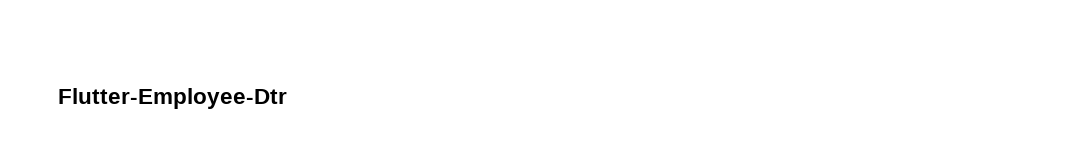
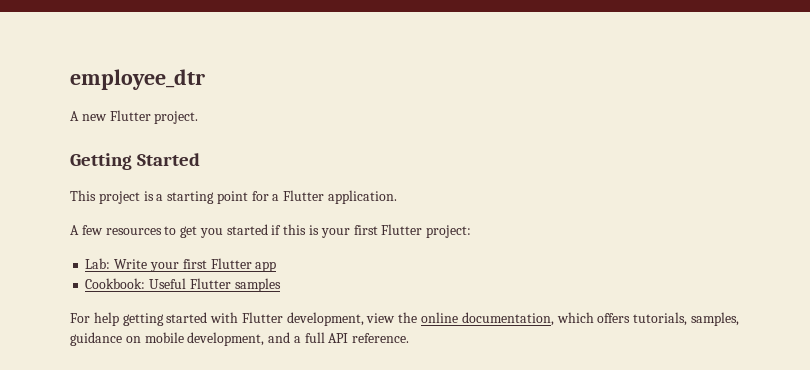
[58,88,287,109] Flutter-Employee-Dtr -> [70,69,205,90] [70,110,199,124] [70,153,201,170] [70,190,398,204] [70,224,472,238] [85,258,277,272] [85,278,281,292] [70,312,739,326] [70,332,410,346] employee_dtr // A new Flutter project. // Getting Started // This project is a starting point for a Flutter application. // A few resources to get you started if this is your first Flutter project: // Lab: Write your first Flutter app // Cookbook: Useful Flutter samples // For help getting started with Flutter development, view the online documentation, which offers tutorials, samples, guidance on mobile development, and a full API reference.

